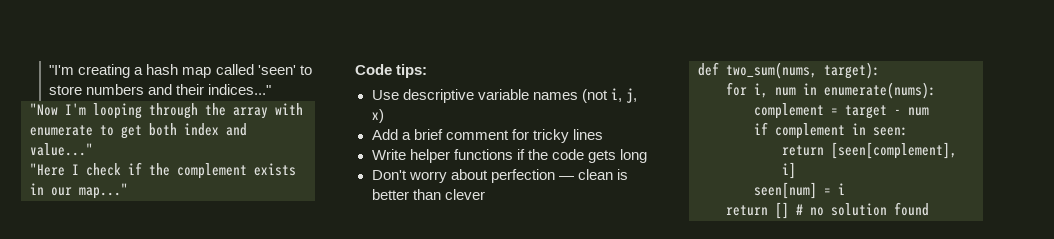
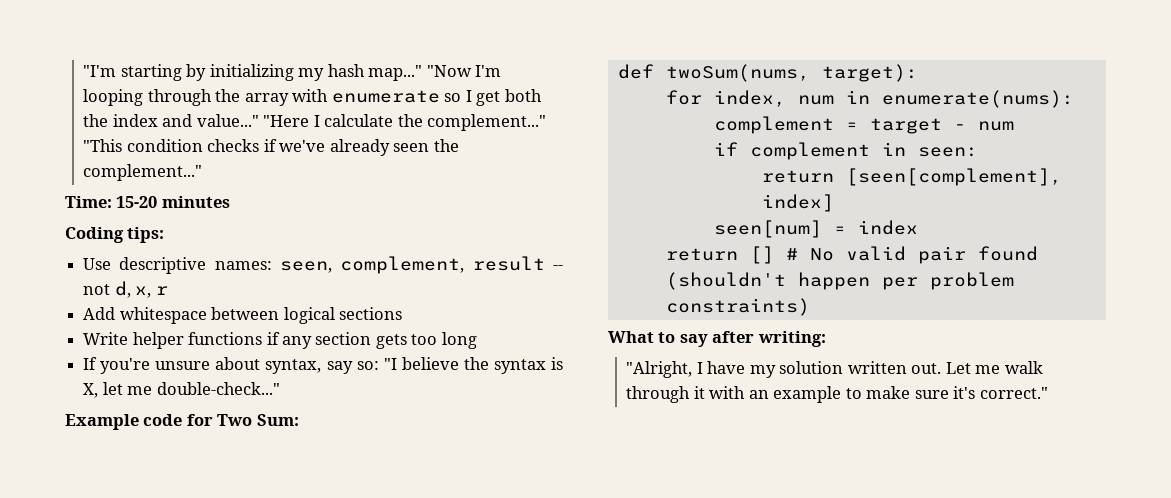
[78,64,312,78] [49,84,272,95] creating a hash map called 'seen' to store numbers and their indices..." // -> [120,64,423,81] starting by initializing my hash map..."
[100,125,114,136] to -> [444,90,472,102] so I
(177, 129) none -> [83,114,109,127] the
(93, 149) // -> (259, 120) none
[86,162,296,179] [30,183,128,199] [355,64,428,78] [371,88,637,103] [371,109,384,123] [371,129,603,143] [371,149,647,163] [371,169,628,183] [371,189,485,200] check if the complement exists in our map..." // Code tips: // Use descriptive variable names (not i, j, x) // Add a brief comment for tricky lines // Write helper functions if the code gets long // Don't worry about perfection — clean is better than clever -> [324,114,547,131] [83,139,459,156] [83,164,203,181] [65,196,230,208] [65,227,165,243] [83,256,563,274] [83,281,168,298] [83,307,402,324] [83,332,477,349] [83,357,563,374] [83,382,280,398] [65,414,299,430] calculate the complement..." "This condition checks if we've already seen the complement..." // Time: 15-20 minutes // Coding tips: // Use descriptive names: seen, complement, result -- not d, x, r // Add whitespace between logical sections // Write helper functions if any section gets too long // If you're unsure about syntax, say so: "I believe the syntax is X, let me double-check..." // Example code for Two Sum:
[726,62,817,79] two_sum(nums, -> [665,64,810,82] twoSum(nums,
[754,83,768,98] i, -> [713,90,786,107] index,
[782,162,796,179] i] -> [761,194,834,212] index]
[838,183,845,195] i -> [857,220,918,235] index
[810,202,929,216] no solution found -> [809,246,1038,264] [665,272,1014,290] [665,298,810,316] [608,331,826,347] [626,361,1043,378] [626,386,1048,403] No valid pair found (shouldn't happen per problem constraints) // What to say after writing: // "Alright, I have my solution written out. Let me walk through it with an example to make sure it's correct."

